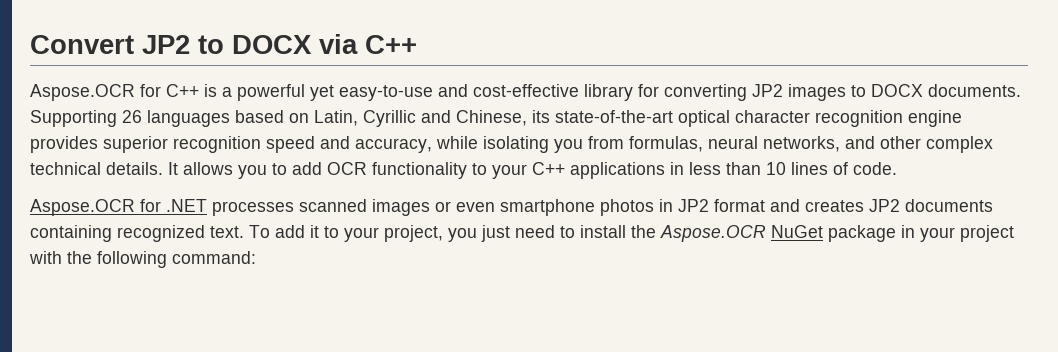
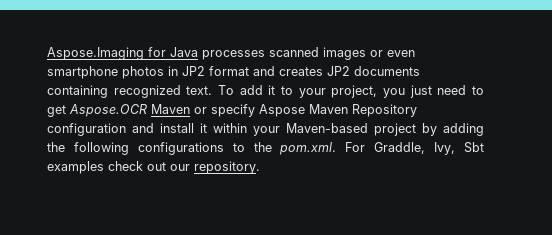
[30,34,417,54] [30,84,1021,101] [30,110,962,127] [30,136,993,153] [30,162,897,179] [30,199,207,216] Convert JP2 to DOCX via C++ // Aspose.OCR for C++ is a powerful yet easy-to-use and cost-effective library for converting JP2 images to DOCX documents. Supporting 26 languages based on Latin, Cyrillic and Chinese, its state-of-the-art optical character recognition engine provides superior recognition speed and accuracy, while isolating you from formulas, neural networks, and other complex technical details. It allows you to add OCR functionality to your C++ applications in less than 10 lines of code. // Aspose.OCR for .NET -> [47,47,198,60] Aspose.Imaging for Java
[580,225,1014,242] [29,251,256,268] install the Aspose.OCR NuGet package in your project with the following command: -> [47,104,417,117] [47,123,484,136] [47,142,485,155] [47,161,260,174] get Aspose.OCR Maven or specify Aspose Maven Repository configuration and install it within your Maven-based project by adding the following configurations to the pom.xml. For Graddle, Ivy, Sbt examples check out our repository.

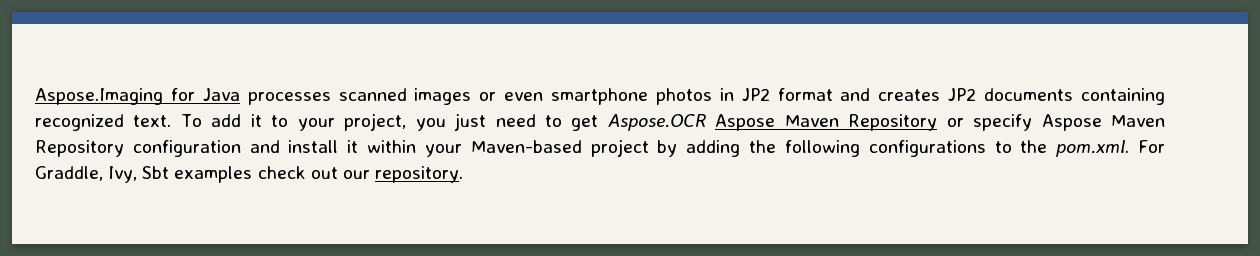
[151,104,190,114] Maven -> [715,114,938,131] Aspose Maven Repository

